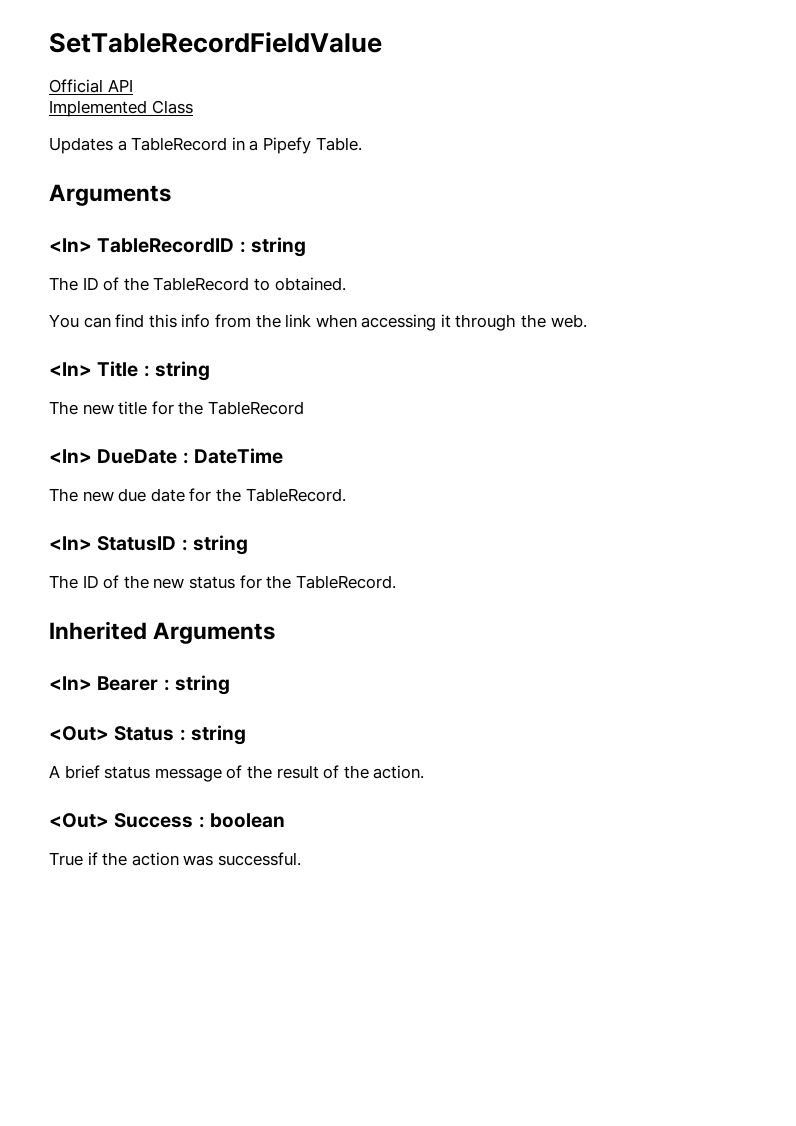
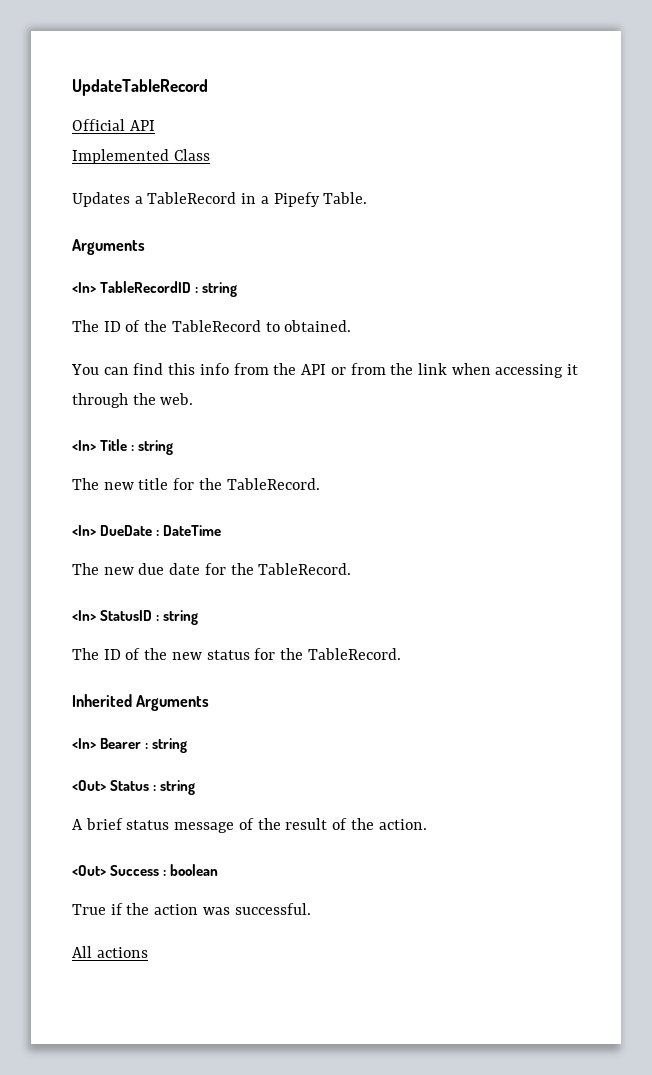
[49,32,382,53] SetTableRecordFieldValue -> [72,79,208,96] UpdateTableRecord
(281, 321) none -> [301,363,414,375] API or from the
[207,401,304,415] TableRecord -> [226,478,320,490] TableRecord.
(301, 859) none -> [72,946,148,958] // All actions

